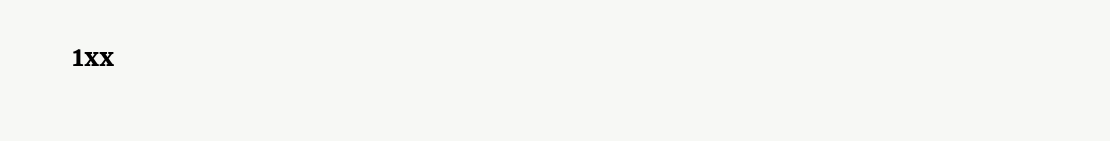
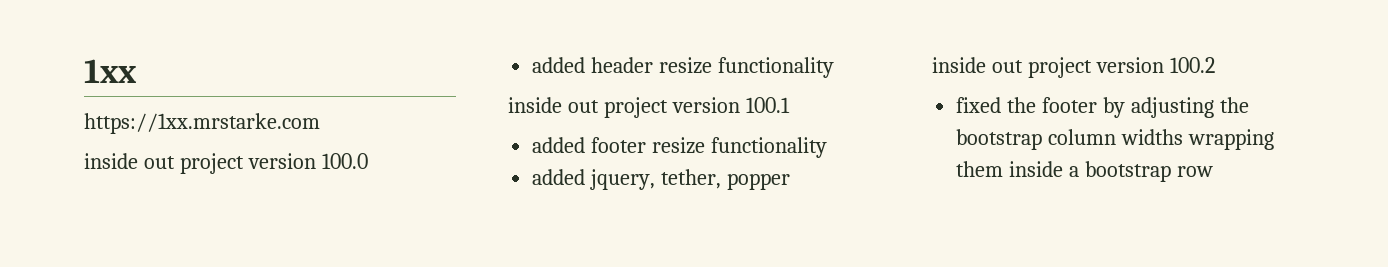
(114, 57) none -> [84,113,320,134] [84,153,368,174] [532,57,835,78] [508,97,790,118] [532,137,828,158] [532,169,791,190] [932,57,1215,78] [956,97,1249,118] [956,129,1275,150] [956,161,1213,182] // https://1xx.mrstarke.com // inside out project version 100.0 // added header resize functionality // inside out project version 100.1 // added footer resize functionality // added jquery, tether, popper // inside out project version 100.2 // fixed the footer by adjusting the bootstrap column widths wrapping them inside a bootstrap row

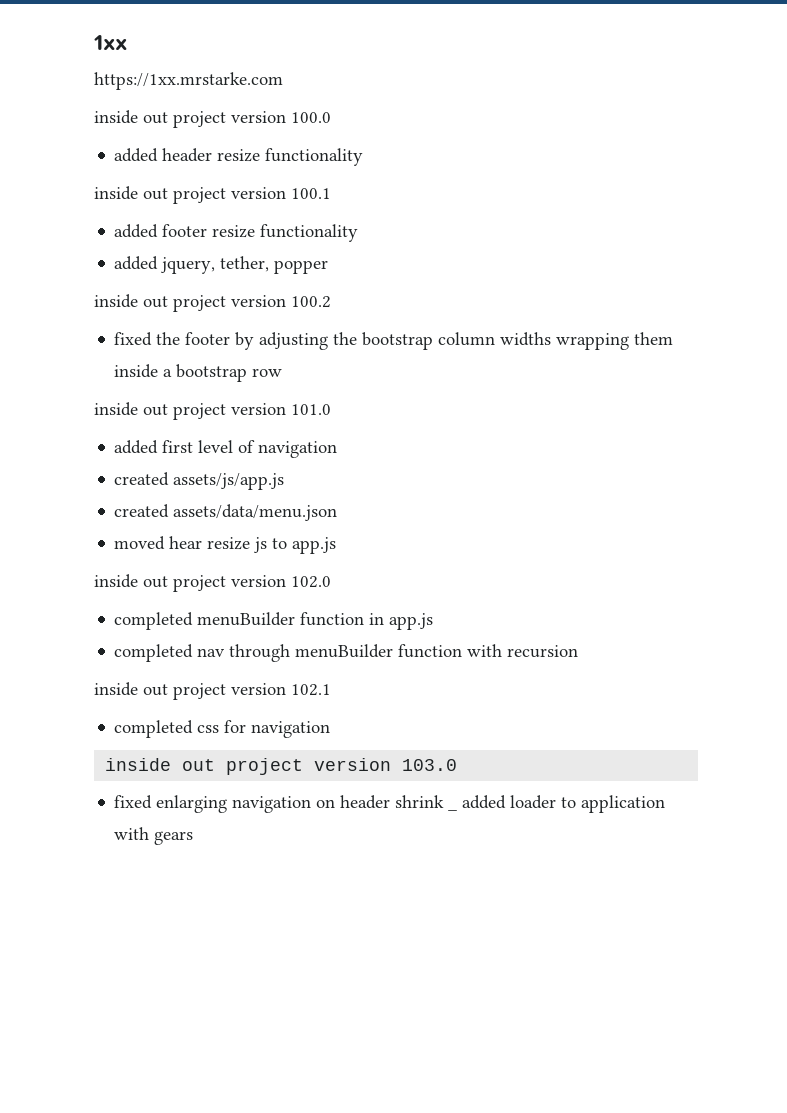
(1213, 171) none -> [94,402,331,420] [114,440,338,458] [114,472,285,490] [114,504,338,521] [114,536,337,554] [94,574,331,592] [114,612,434,630] [114,644,579,662] [94,682,331,700] [114,720,331,738] [105,758,458,775] [114,795,445,813] [448,795,666,813] [114,827,194,845] // inside out project version 101.0 // added first level of navigation // created assets/js/app.js // created assets/data/menu.json // moved hear resize js to app.js // inside out project version 102.0 // completed menuBuilder function in app.js // completed nav through menuBuilder function with recursion // inside out project version 102.1 // completed css for navigation // inside out project version 103.0 // fixed enlarging navigation on header shrink _ added loader to application with gears

